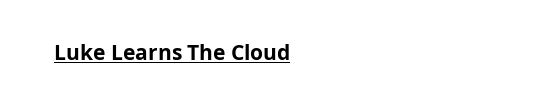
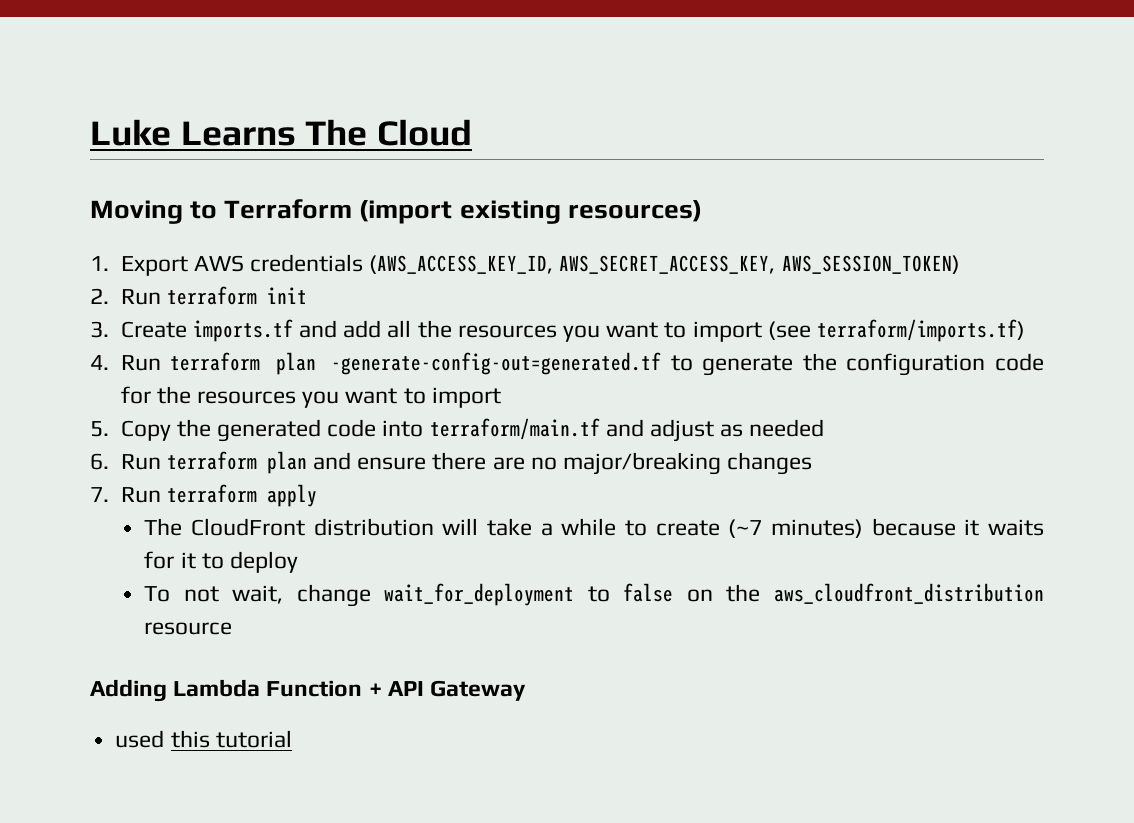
(291, 52) none -> [90,199,702,224] [90,254,960,276] [90,286,307,305] [90,319,1026,342] [90,352,1044,376] [120,386,501,408] [90,418,825,442] [90,451,813,475] [90,484,317,507] [144,518,1044,538] [144,551,299,573] [144,583,1044,607] [144,622,233,635] [90,679,527,702] [115,730,292,748] // Moving to Terraform (import existing resources) // 1. Export AWS credentials (AWS_ACCESS_KEY_ID, AWS_SECRET_ACCESS_KEY, AWS_SESSION_TOKEN) // 2. Run terraform init // 3. Create imports.tf and add all the resources you want to import (see terraform/imports.tf) // 4. Run terraform plan -generate-config-out=generated.tf to generate the configuration code for the resources you want to import // 5. Copy the generated code into terraform/main.tf and adjust as needed // 6. Run terraform plan and ensure there are no major/breaking changes // 7. Run terraform apply // The CloudFront distribution will take a while to create (~7 minutes) because it waits for it to deploy // To not wait, change wait_for_deployment to false on the aws_cloudfront_distribution resource // Adding Lambda Function + API Gateway // used this tutorial

